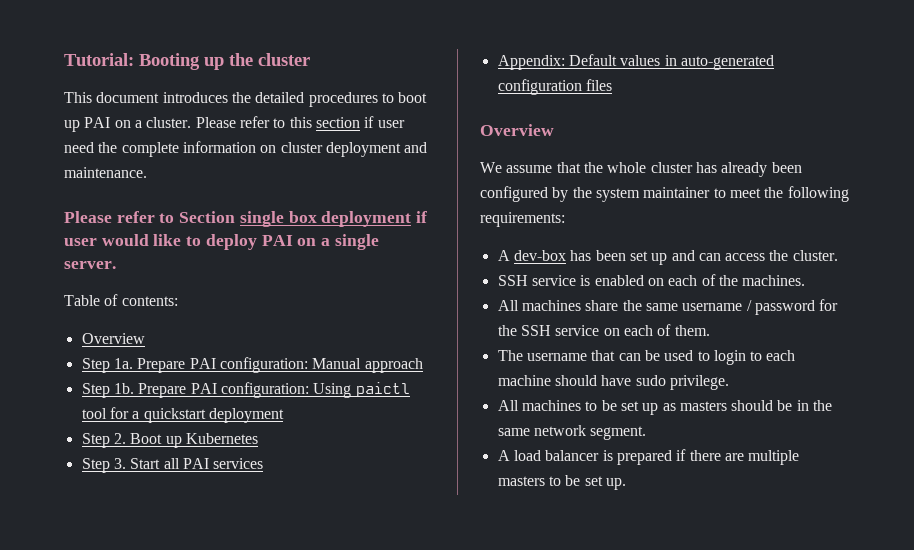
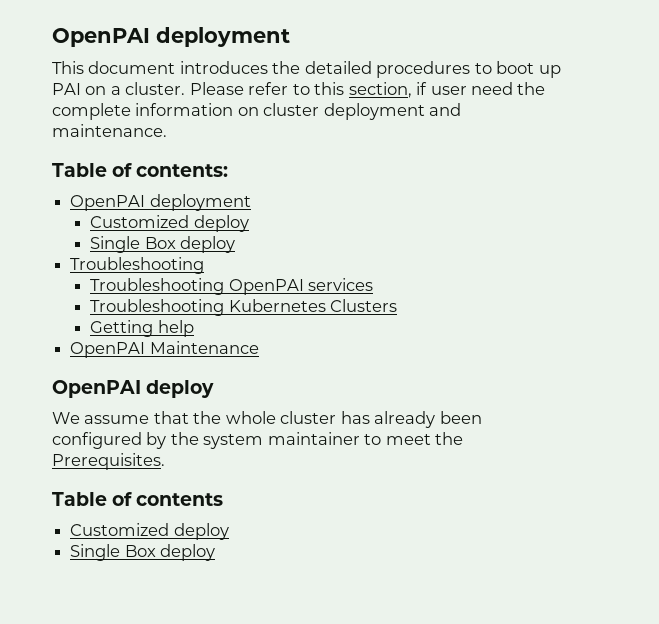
[64,53,310,70] Tutorial: Booting up the cluster -> [52,27,290,47] OpenPAI deployment
[315,117,360,128] section -> [348,82,412,98] section,
[64,211,428,227] [64,234,379,250] [64,261,116,269] [64,294,178,306] [81,333,145,344] [81,357,423,373] [81,382,410,398] [81,407,284,423] [81,433,258,448] [81,458,264,473] [497,54,774,70] [497,79,612,95] [480,124,554,136] Please refer to Section single box deployment if user would like to deploy PAI on a single server. // Table of contents: // Overview // Step 1a. Prepare PAI configuration: Manual approach // Step 1b. Prepare PAI configuration: Using paictl tool for a quickstart deployment // Step 2. Boot up Kubernetes // Step 3. Start all PAI services // Appendix: Default values in auto-generated configuration files // Overview -> [52,163,229,177] [70,194,251,211] [90,215,249,232] [90,236,236,253] [70,257,205,274] [90,278,374,295] [90,299,398,316] [90,320,194,337] [70,341,259,358] [52,380,215,398] Table of contents: // OpenPAI deployment // Customized deploy // Single Box deploy // Troubleshooting // Troubleshooting OpenPAI services // Troubleshooting Kubernetes Clusters // Getting help // OpenPAI Maintenance // OpenPAI deploy
[787,186,849,202] [480,212,565,227] [497,250,838,265] [497,274,806,286] [497,299,839,315] [497,324,710,336] [497,350,796,365] [497,375,729,390] [497,400,833,415] [497,425,647,440] [497,449,800,465] [497,475,626,490] following requirements: // A dev-box has been set up and can access the cluster. // SSH service is enabled on each of the machines. // All machines share the same username / password for the SSH service on each of them. // The username that can be used to login to each machine should have sudo privilege. // All machines to be set up as masters should be in the same network segment. // A load balancer is prepared if there are multiple masters to be set up. -> [52,453,165,470] [52,492,224,506] [70,523,229,540] [70,544,216,561] Prerequisites. // Table of contents // Customized deploy // Single Box deploy

